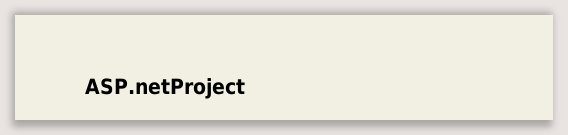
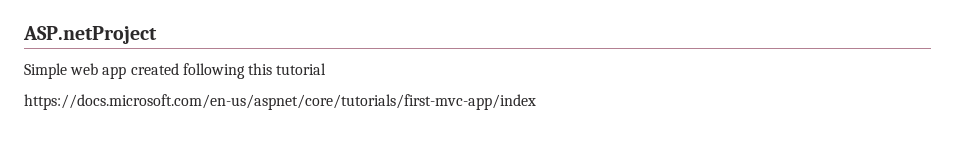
(245, 88) none -> [24,63,327,79] [24,94,536,110] // Simple web app created following this tutorial // https://docs.microsoft.com/en-us/aspnet/core/tutorials/first-mvc-app/index

